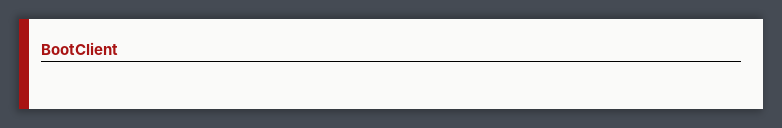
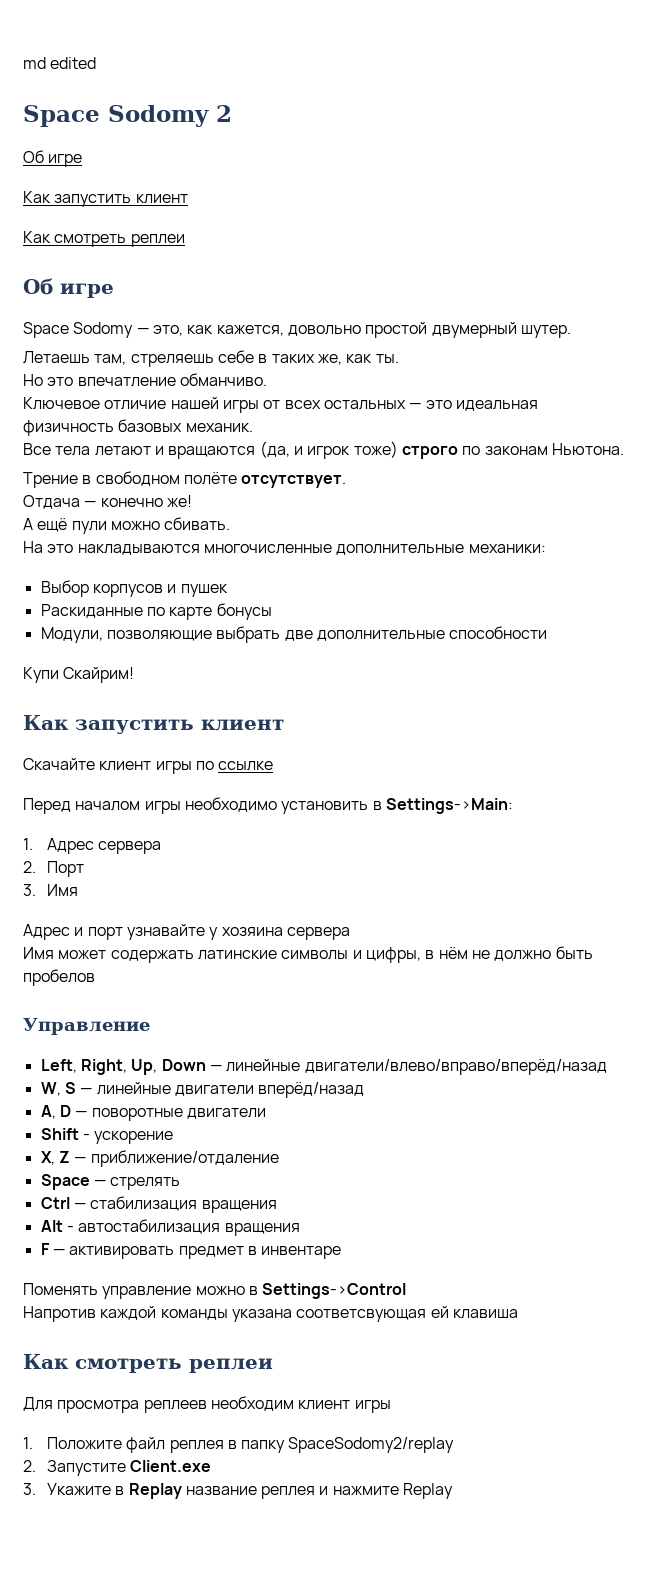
[41,42,118,55] BootClient -> [23,57,97,69] [23,105,232,127] [23,150,83,167] [23,191,188,207] [23,231,185,247] [23,278,114,298] [23,322,571,338] [23,350,399,367] [23,373,267,387] [23,397,538,413] [23,419,253,436] [23,441,624,459] [23,471,347,488] [23,495,192,509] [23,517,231,534] [23,541,546,555] [40,580,228,597] [40,603,272,620] [40,626,548,643] [23,667,135,683] [23,715,284,734] [23,758,274,774] [23,797,513,814] [23,838,162,854] [23,861,84,877] [23,884,78,896] [23,924,350,940] [23,946,593,963] [23,969,95,986] [23,1018,150,1035] [40,1059,607,1075] [40,1082,365,1098] [40,1105,266,1121] [40,1128,174,1144] [40,1150,279,1167] [40,1174,181,1190] [40,1196,277,1213] [40,1219,300,1236] [40,1243,342,1259] [23,1283,407,1299] [23,1306,518,1322] [23,1354,273,1373] [23,1396,391,1413] [23,1437,455,1453] [23,1460,212,1476] [23,1483,454,1499] md edited // Space Sodomy 2 // Об игре // Как запустить клиент // Как смотреть реплеи // Об игре // Space Sodomy — это, как кажется, довольно простой двумерный шутер. // Летаешь там, стреляешь себе в таких же, как ты. // Но это впечатление обманчиво. // Ключевое отличие нашей игры от всех остальных — это идеальная физичность базовых механик. // Все тела летают и вращаются (да, и игрок тоже) строго по законам Ньютона. // Трение в свободном полёте отсутствует. // Отдача — конечно же! // А ещё пули можно сбивать. // На это накладываются многочисленные дополнительные механики: // Выбор корпусов и пушек // Раскиданные по карте бонусы // Модули, позволяющие выбрать две дополнительные способности // Купи Скайрим! // Как запустить клиент // Скачайте клиент игры по ссылке // Перед началом игры необходимо установить в Settings->Main: // 1. Адрес сервера // 2. Порт // 3. Имя // Адрес и порт узнавайте у хозяина сервера // Имя может содержать латинские символы и цифры, в нём не должно быть пробелов // Управление // Left, Right, Up, Down — линейные двигатели/влево/вправо/вперёд/назад // W, S — линейные двигатели вперёд/назад // A, D — поворотные двигатели // Shift - ускорение // X, Z — приближение/отдаление // Space — стрелять // Ctrl — стабилизация вращения // Alt - автостабилизация вращения // F — активировать предмет в инвентаре // Поменять управление можно в Settings->Control // Напротив каждой команды указана соответсвующая ей клавиша // Как смотреть реплеи // Для просмотра реплеев необходим клиент игры // 1. Положите файл реплея в папку SpaceSodomy2/replay // 2. Запустите Client.exe // 3. Укажите в Replay название реплея и нажмите Replay

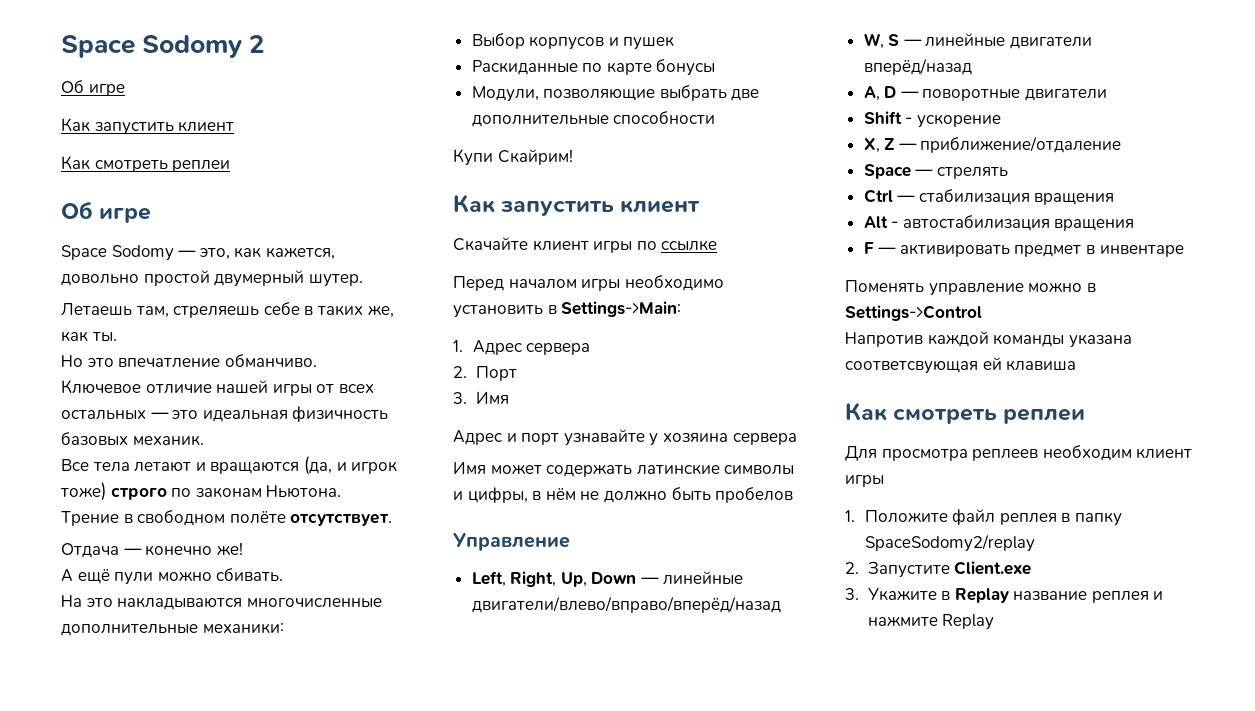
[23,57,97,69] md edited // -> (61, 46) none

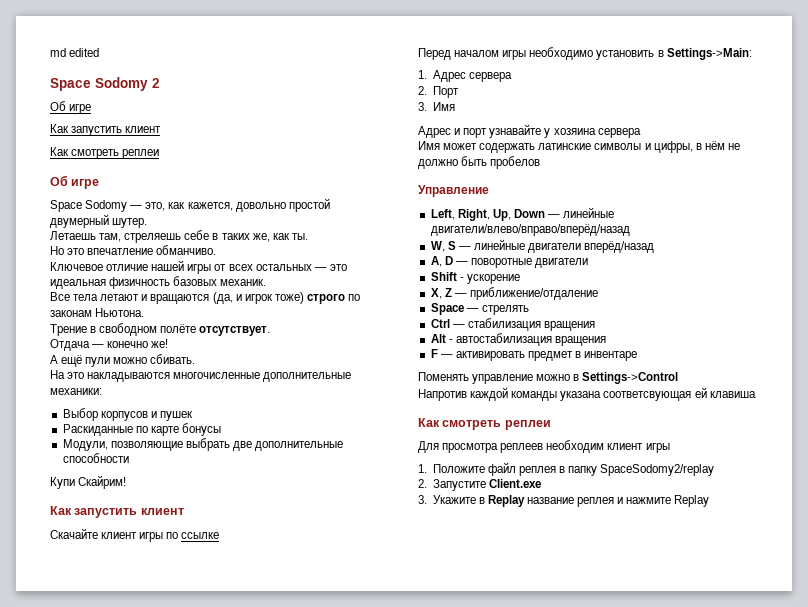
(61, 46) none -> [50,48,100,57] md edited //

